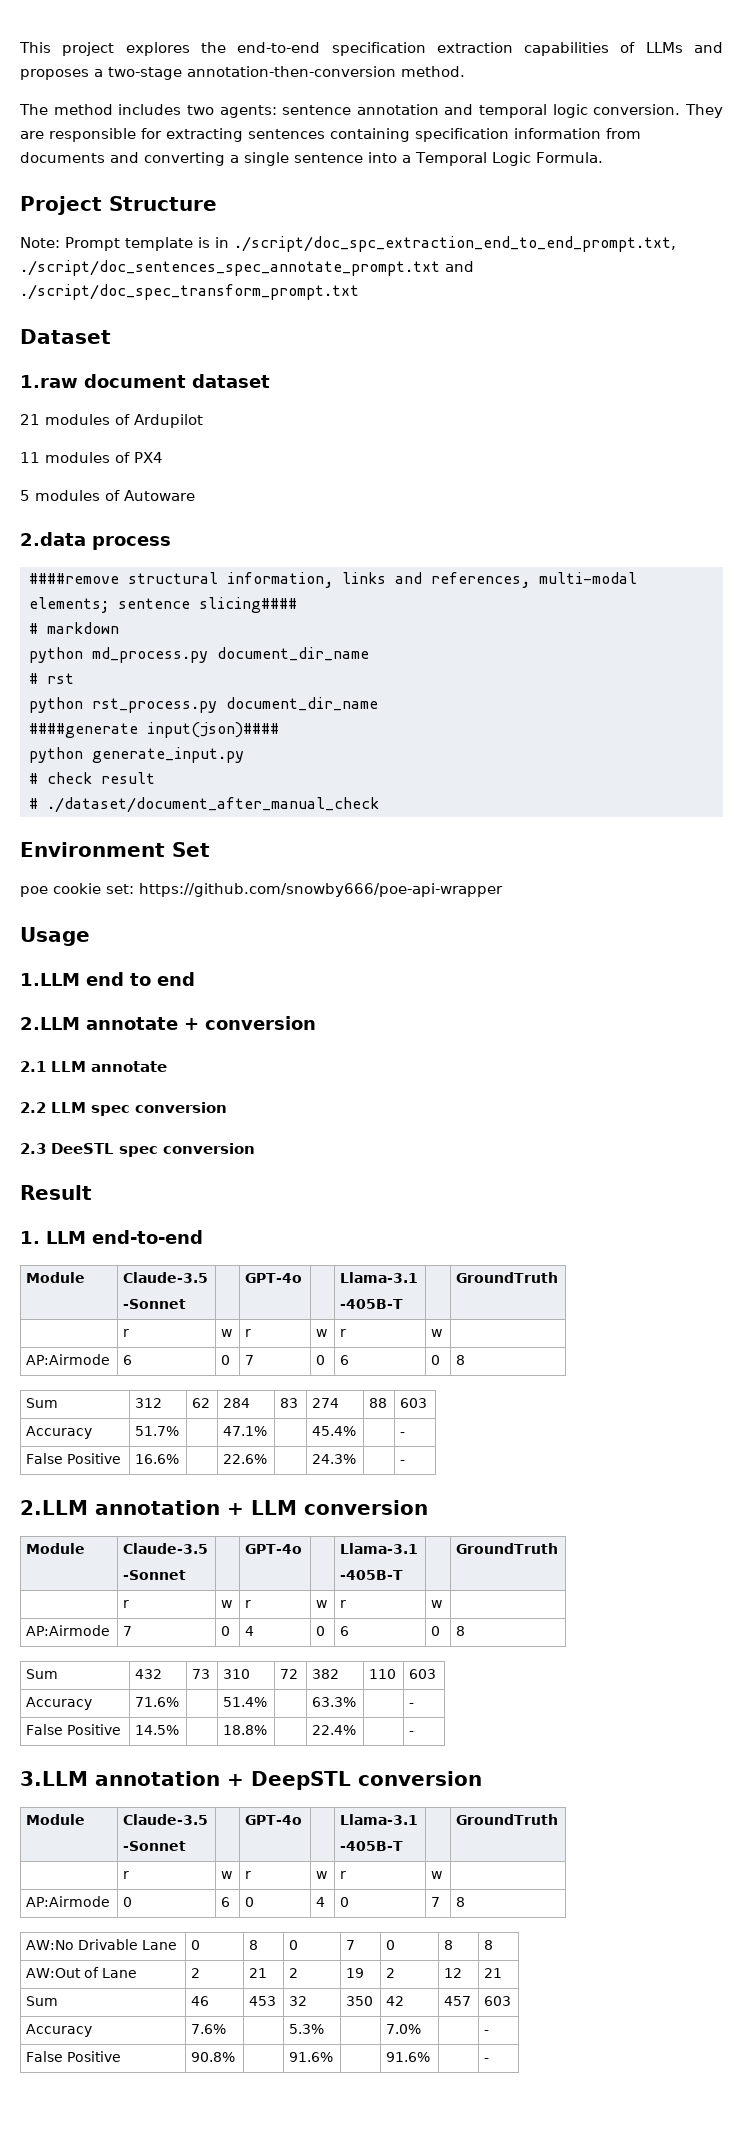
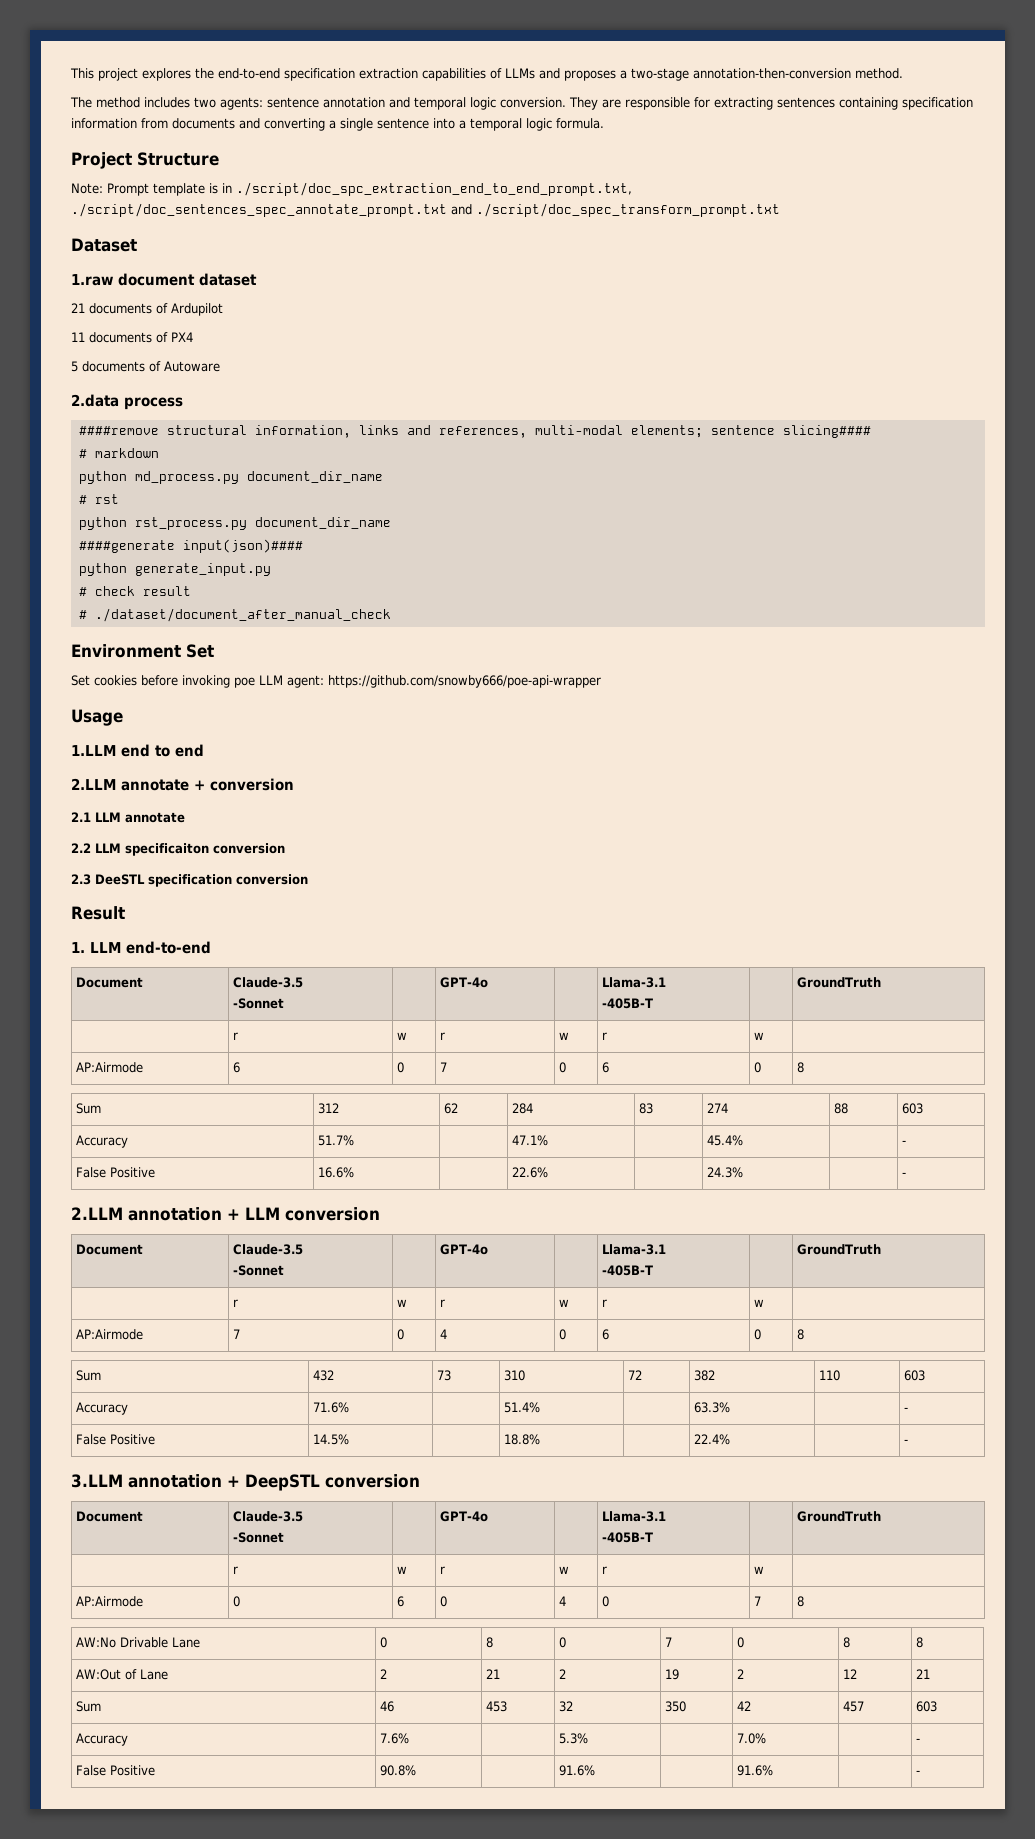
[415,152,603,166] Temporal Logic Formula. -> [470,118,604,131] temporal logic formula.
[45,414,110,425] modules -> [89,303,152,314] documents
[45,452,110,463] modules -> [89,332,152,343] documents
[35,490,100,501] modules -> [82,361,145,372] documents
[20,883,134,897] poe cookie set: -> [71,675,324,688] Set cookies before invoking poe LLM agent:
[91,1105,130,1116] spec -> [125,843,209,856] specificaiton
[119,1146,158,1157] spec -> [148,874,232,887] specification
[26,1272,86,1283] Module -> [76,977,144,988] Document
[26,1543,86,1554] Module -> [76,1244,144,1255] Document
[26,1814,86,1825] Module -> [76,1511,144,1522] Document

